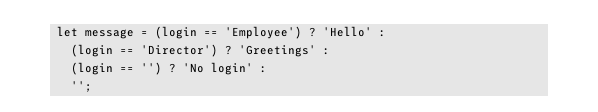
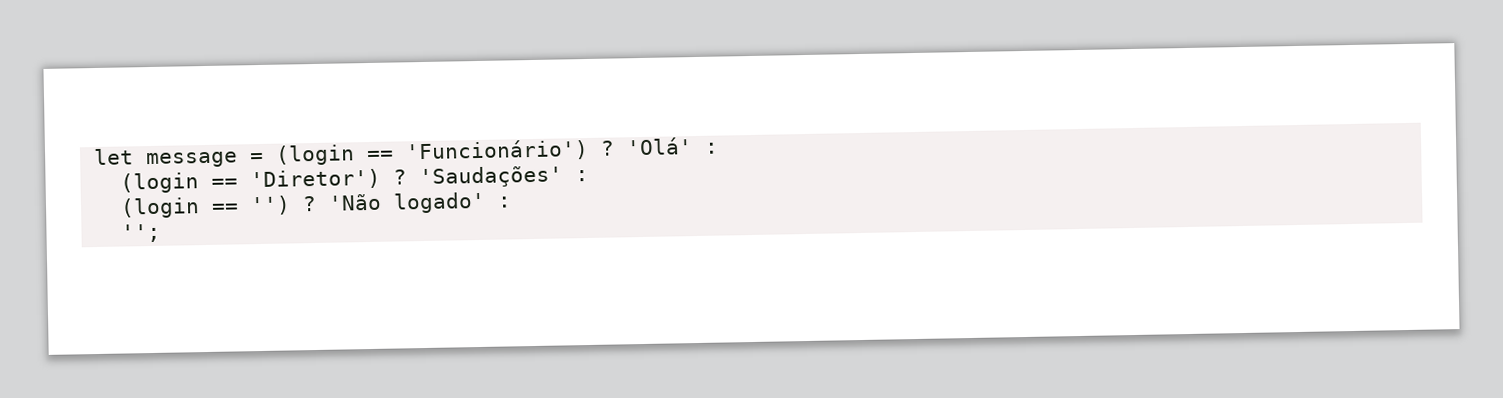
[225,26,387,39] [71,44,317,57] 'Employee') ? 'Hello' : // (login == 'Director') ? 'Greetings' -> [404,137,719,163] [119,165,563,194] 'Funcionário') ? 'Olá' : // (login == 'Diretor') ? 'Saudações'
[183,62,254,75] 'No login' -> [327,191,486,214] 'Não logado'

